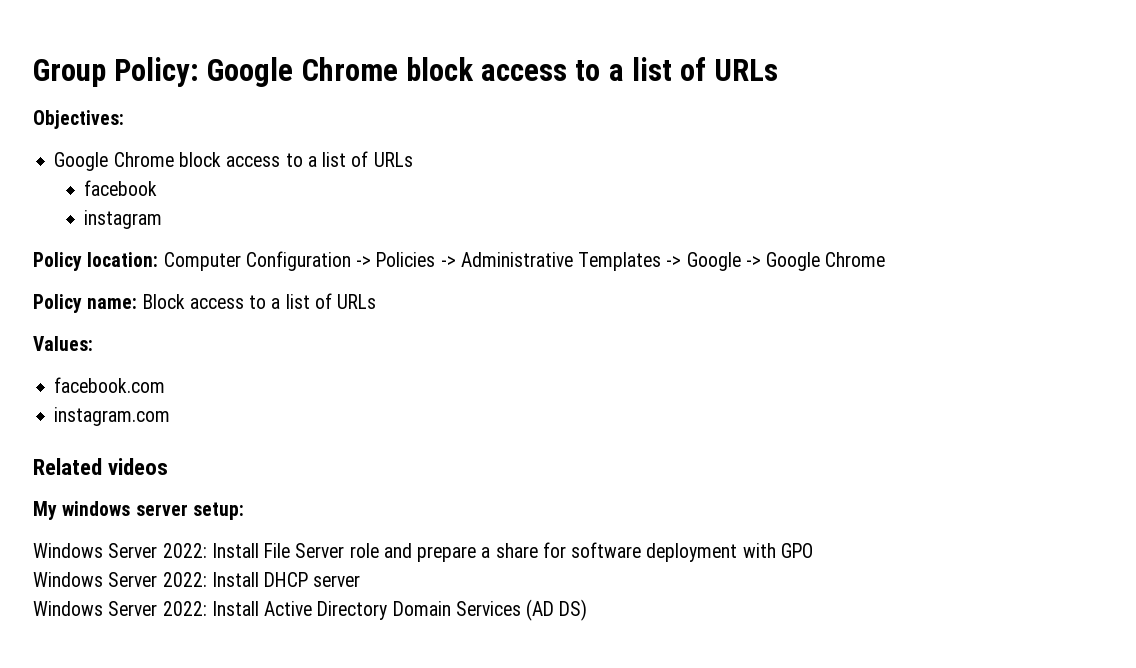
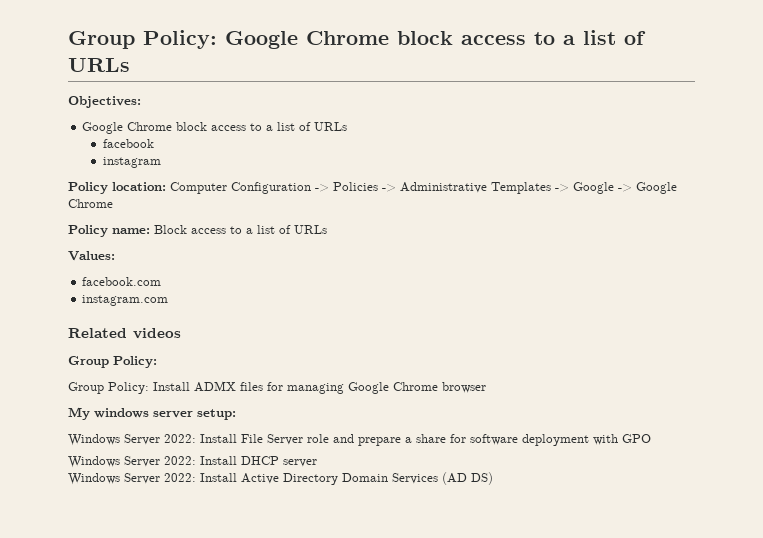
(169, 466) none -> [68,356,157,368] [68,381,486,394] // Group Policy: // Group Policy: Install ADMX files for managing Google Chrome browser

